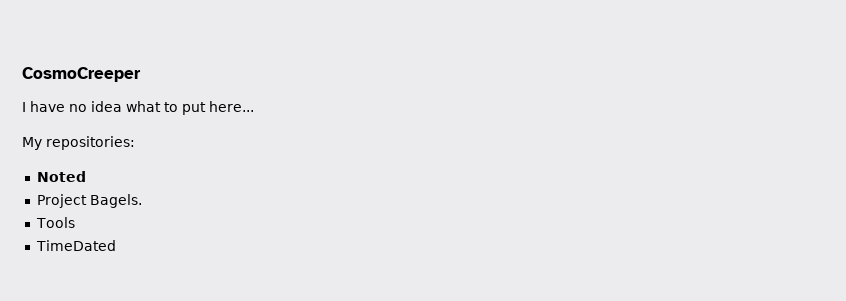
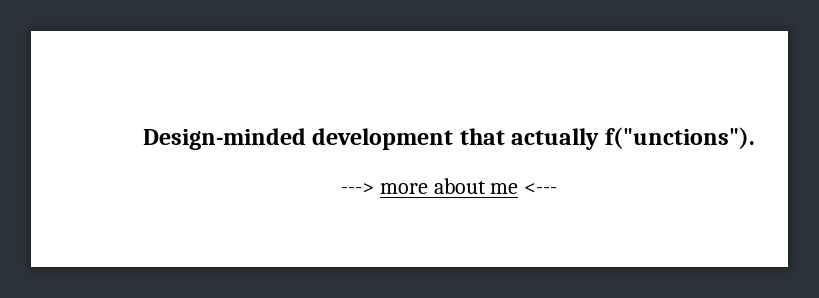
[22,67,141,82] [22,101,254,115] [22,136,135,150] [36,171,86,182] [36,194,142,208] [35,217,75,228] [35,240,116,251] CosmoCreeper // I have no idea what to put here... // My repositories: // Noted // Project Bagels. // Tools // TimeDated -> [142,127,756,150] [340,178,558,194] Design-minded development that actually f("unctions"). // ---> more about me <---

